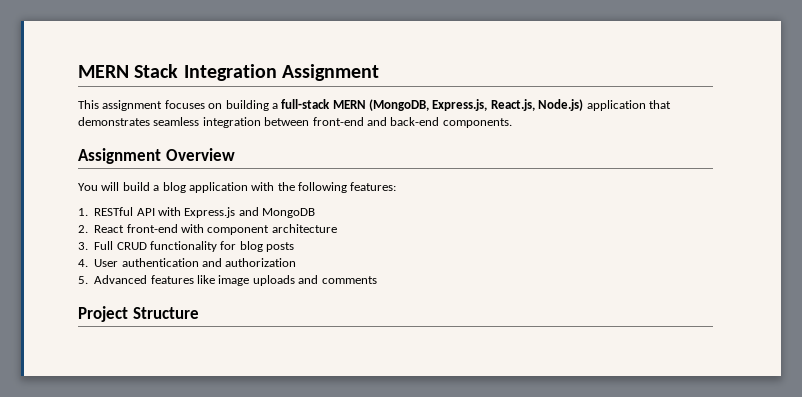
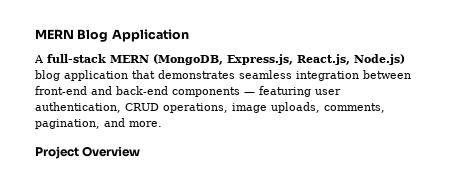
[78,64,379,81] [78,100,278,111] MERN Stack Integration Assignment // This assignment focuses on building a -> [35,29,189,42] [34,55,44,63] MERN Blog Application // A
(584, 105) none -> [35,70,60,81] blog
[442,118,512,128] [78,148,235,164] [78,182,397,193] [78,207,316,218] [78,224,337,235] [78,241,295,252] [78,258,297,267] [78,275,377,286] components. // Assignment Overview // You will build a blog application with the following features: // 1. RESTful API with Express.js and MongoDB // 2. React front-end with component architecture // 3. Full CRUD functionality for blog posts // 4. User authentication and authorization // 5. Advanced features like image uploads and comments -> [172,86,341,97] [35,102,385,113] [35,118,162,129] components — featuring user authentication, CRUD operations, image uploads, comments, pagination, and more.
[132,307,199,319] Structure -> [82,146,141,157] Overview

